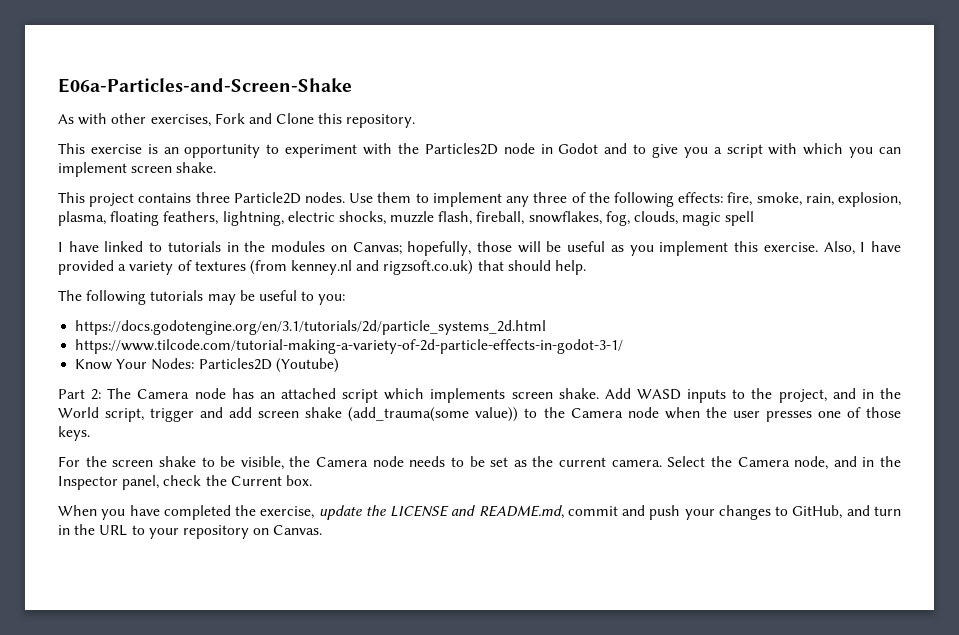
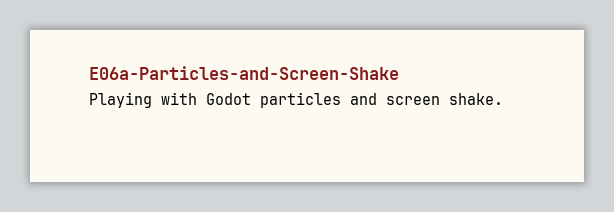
[58,113,416,128] [58,143,902,158] [58,162,217,177] [58,192,902,207] [58,211,755,226] [58,241,902,256] [58,260,587,275] [58,290,346,305] [75,320,547,335] [75,339,624,354] [75,358,339,373] [58,388,901,403] [58,407,902,422] [58,426,90,441] [58,456,901,470] [58,475,312,490] [58,505,902,520] [58,524,323,539] As with other exercises, Fork and Clone this repository. // This exercise is an opportunity to experiment with the Particles2D node in Godot and to give you a script with which you can implement screen shake. // This project contains three Particle2D nodes. Use them to implement any three of the following effects: fire, smoke, rain, explosion, plasma, floating feathers, lightning, electric shocks, muzzle flash, fireball, snowflakes, fog, clouds, magic spell // I have linked to tutorials in the modules on Canvas; hopefully, those will be useful as you implement this exercise. Also, I have provided a variety of textures (from kenney.nl and rigzsoft.co.uk) that should help. // The following tutorials may be useful to you: // https://docs.godotengine.org/en/3.1/tutorials/2d/particle_systems_2d.html // https://www.tilcode.com/tutorial-making-a-variety-of-2d-particle-effects-in-godot-3-1/ // Know Your Nodes: Particles2D (Youtube) // Part 2: The Camera node has an attached script which implements screen shake. Add WASD inputs to the project, and in the World script, trigger and add screen shake (add_trauma(some value)) to the Camera node when the user presses one of those keys. // For the screen shake to be visible, the Camera node needs to be set as the current camera. Select the Camera node, and in the Inspector panel, check the Current box. // When you have completed the exercise, update the LICENSE and README.md, commit and push your changes to GitHub, and turn in the URL to your repository on Canvas. -> [89,92,503,108] Playing with Godot particles and screen shake.

